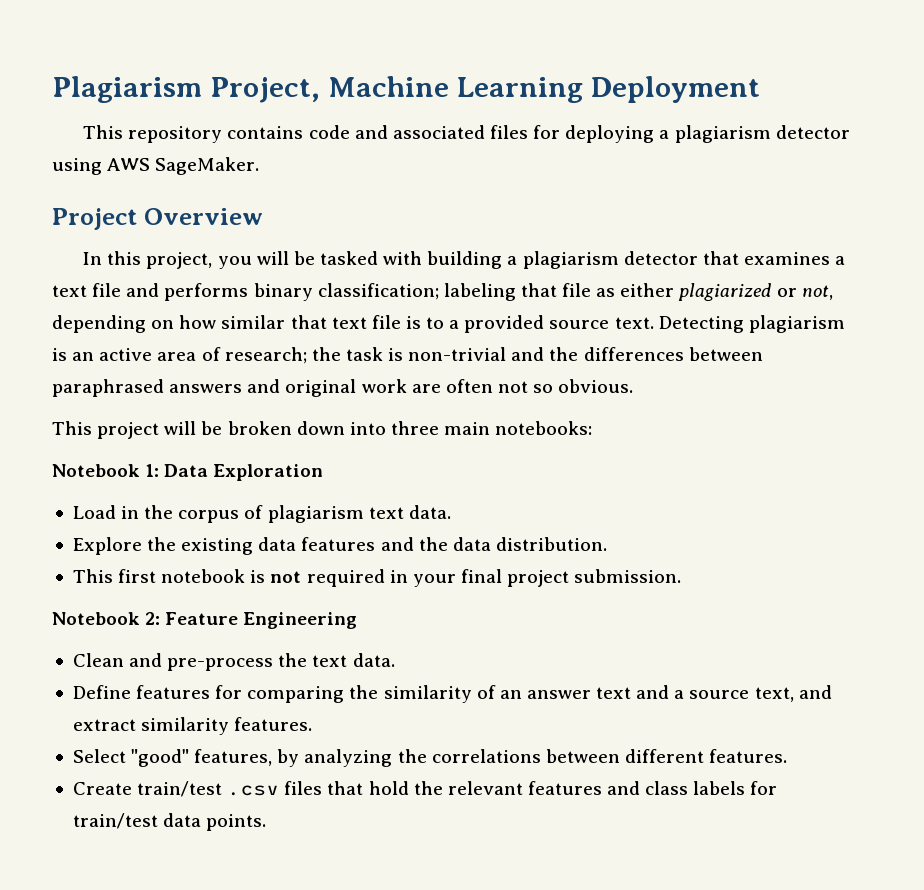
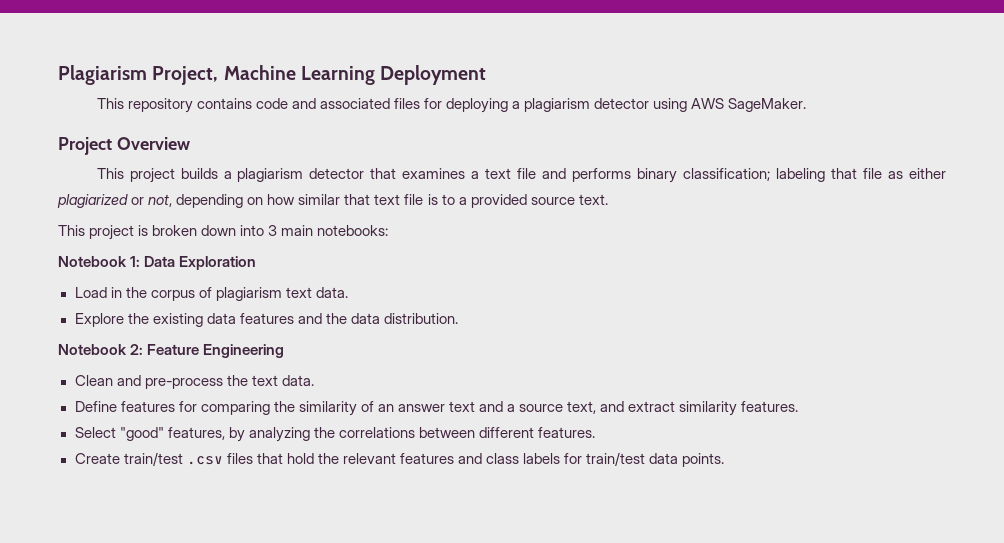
[83,251,503,269] In this project, you will be tasked with building -> [96,168,218,183] This project builds
[658,315,845,333] [52,347,763,364] [52,379,634,397] [52,421,223,439] Detecting plagiarism is an active area of research; the task is non-trivial and the differences between paraphrased answers and original work are often not so obvious. // This project will be -> [58,225,149,240] // This project is
[390,421,439,435] three -> [268,225,278,236] 3
[72,569,682,587] // This first notebook is not required in your final project submission. -> (458, 318) none

